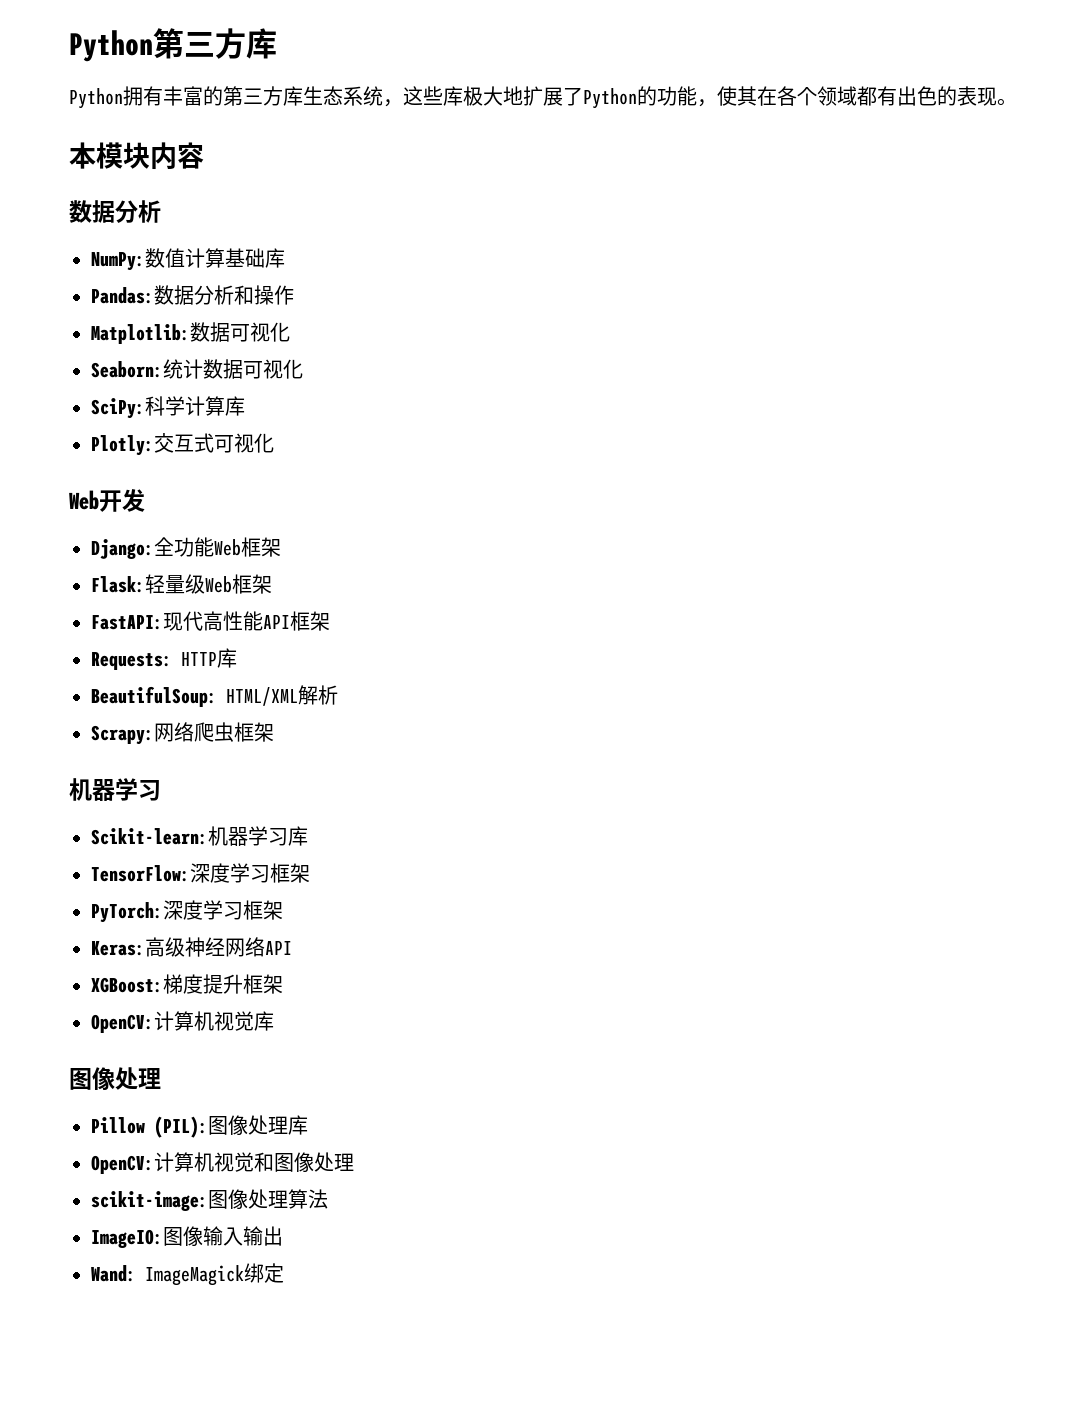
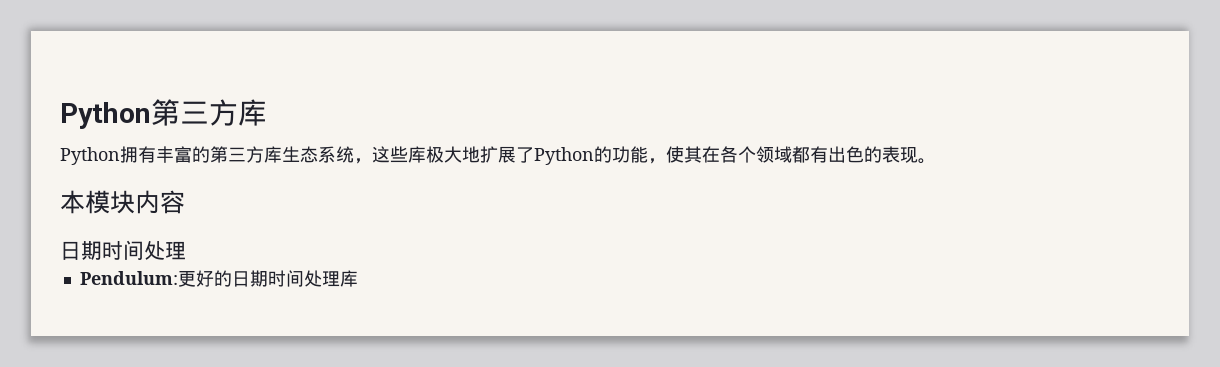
[69,200,161,223] [91,248,285,271] [91,285,294,305] [91,322,290,344] [91,359,303,379] [91,396,245,419] [91,433,274,456] [69,489,145,512] [91,537,281,559] [91,574,272,594] [91,611,330,631] [91,648,237,670] [91,685,338,707] [91,722,274,745] [69,778,161,801] [91,826,308,846] [91,863,310,883] [91,900,283,923] [91,937,292,957] [91,974,283,994] [91,1011,274,1033] [69,1067,161,1090] [91,1115,308,1138] [91,1152,354,1174] [91,1189,328,1211] [91,1226,283,1248] [91,1263,284,1286] 数据分析 // NumPy:数值计算基础库 // Pandas:数据分析和操作 // Matplotlib:数据可视化 // Seaborn:统计数据可视化 // SciPy:科学计算库 // Plotly:交互式可视化 // Web开发 // Django:全功能Web框架 // Flask:轻量级Web框架 // FastAPI:现代高性能API框架 // Requests: HTTP库 // BeautifulSoup: HTML/XML解析 // Scrapy:网络爬虫框架 // 机器学习 // Scikit-learn:机器学习库 // TensorFlow:深度学习框架 // PyTorch:深度学习框架 // Keras:高级神经网络API // XGBoost:梯度提升框架 // OpenCV:计算机视觉库 // 图像处理 // Pillow (PIL):图像处理库 // OpenCV:计算机视觉和图像处理 // scikit-image:图像处理算法 // ImageIO:图像输入输出 // Wand: ImageMagick绑定 -> [60,240,186,260] [79,270,358,287] 日期时间处理 // Pendulum:更好的日期时间处理库

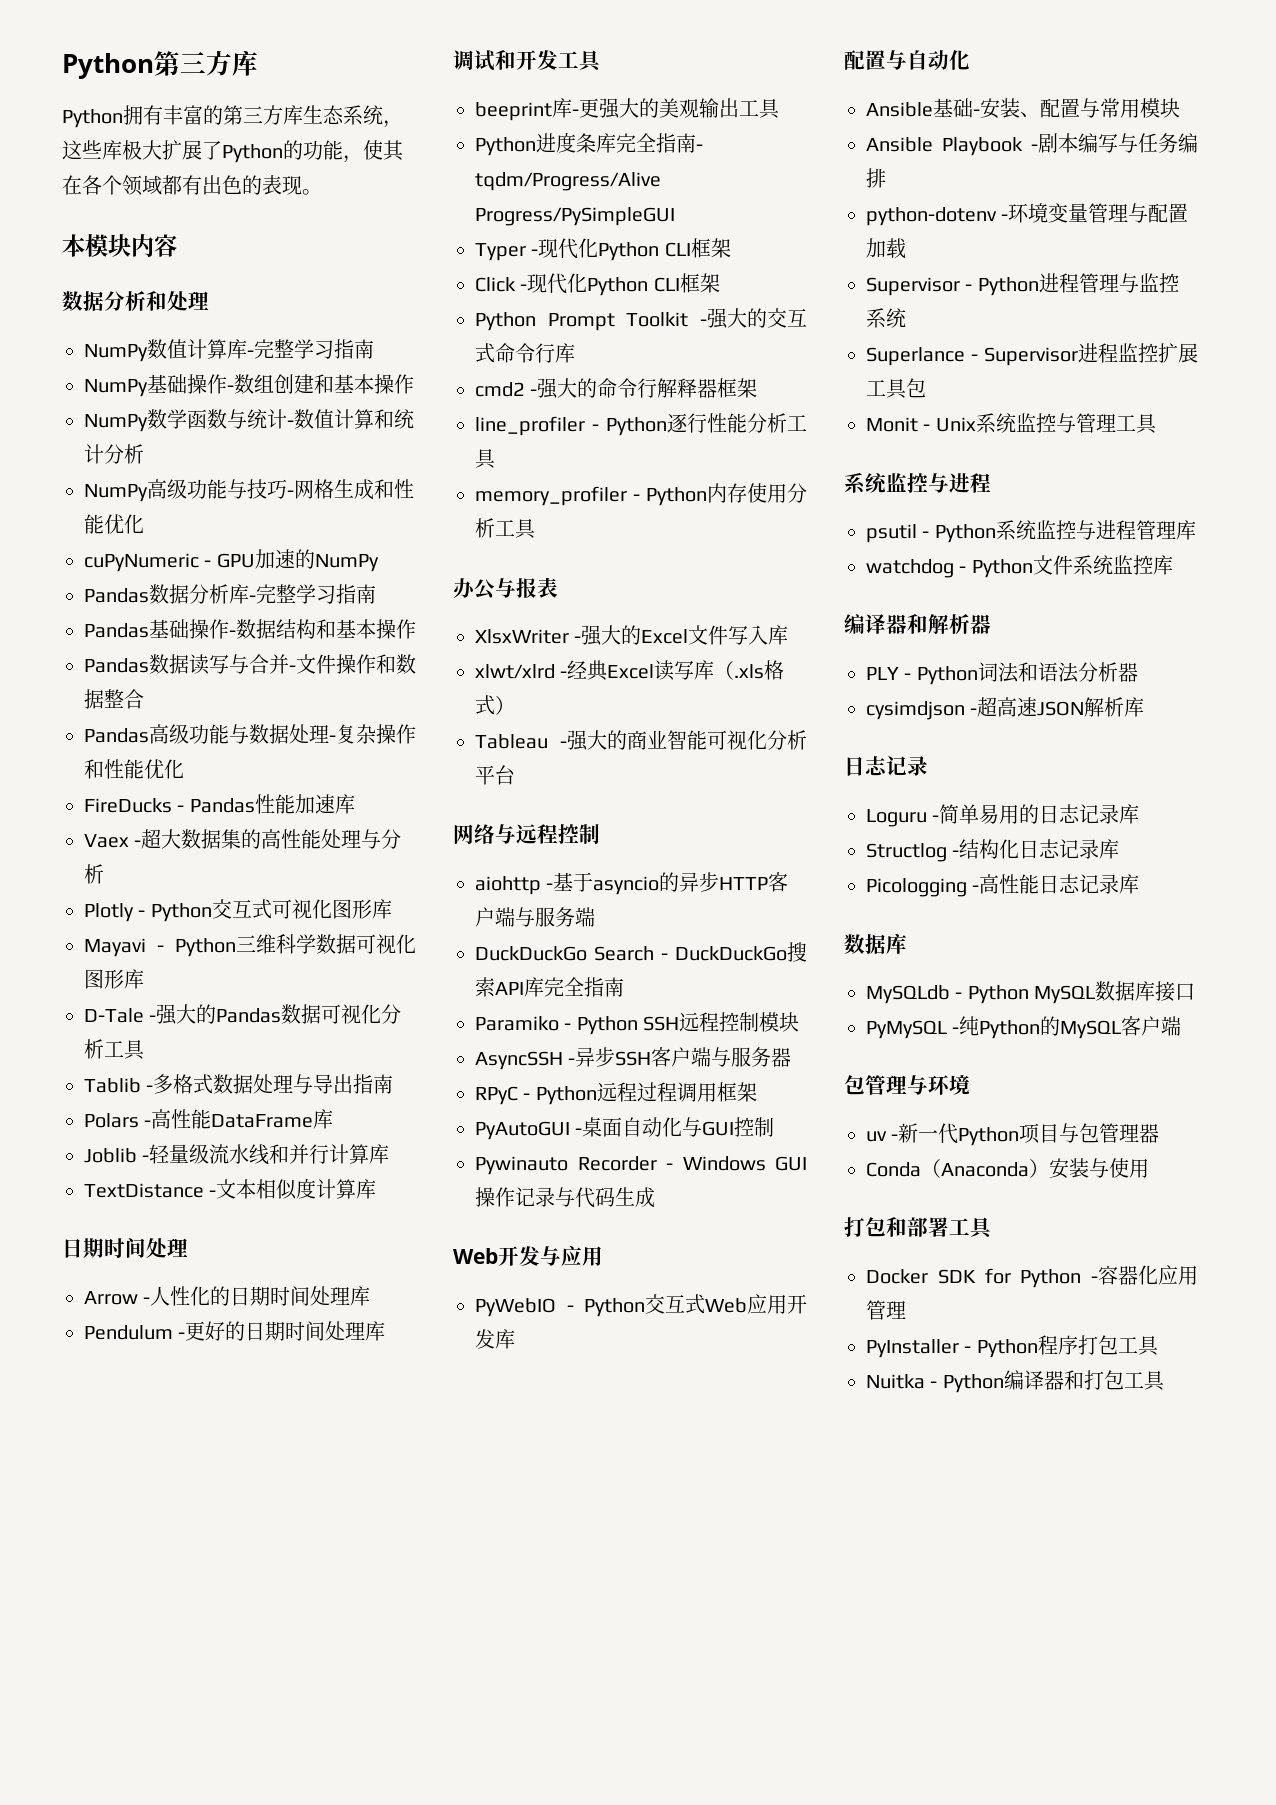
[462,146,480,163] 地 -> (162, 150) none
[60,240,186,260] [79,271,178,285] 日期时间处理 // Pendulum: -> [62,291,209,311] [84,339,374,362] [84,374,414,397] [84,409,414,432] [84,444,144,464] [84,479,414,502] [84,514,144,534] [84,549,379,572] [84,584,376,604] [84,619,416,639] [84,654,416,675] [84,689,144,709] [84,724,416,744] [84,759,184,779] [84,794,355,814] [84,829,402,849] [84,864,104,884] [84,899,392,922] [84,934,416,957] [84,969,144,989] [84,1004,402,1025] [84,1039,145,1060] [84,1074,394,1094] [84,1109,334,1129] [84,1144,390,1165] [84,1178,377,1200] [62,1238,188,1258] [84,1286,371,1306] [84,1325,186,1340] 数据分析和处理 // NumPy数值计算库-完整学习指南 // NumPy基础操作-数组创建和基本操作 // NumPy数学函数与统计-数值计算和统计分析 // NumPy高级功能与技巧-网格生成和性能优化 // cuPyNumeric - GPU加速的NumPy // Pandas数据分析库-完整学习指南 // Pandas基础操作-数据结构和基本操作 // Pandas数据读写与合并-文件操作和数据整合 // Pandas高级功能与数据处理-复杂操作和性能优化 // FireDucks - Pandas性能加速库 // Vaex -超大数据集的高性能处理与分析 // Plotly - Python交互式可视化图形库 // Mayavi - Python三维科学数据可视化图形库 // D-Tale -强大的Pandas数据可视化分析工具 // Tablib -多格式数据处理与导出指南 // Polars -高性能DataFrame库 // Joblib -轻量级流水线和并行计算库 // TextDistance -文本相似度计算库 // 日期时间处理 // Arrow -人性化的日期时间处理库 // Pendulum -
(358, 278) none -> [453,50,602,72] [475,98,780,121] [475,132,703,156] [475,172,661,191] [475,207,675,226] [475,238,731,261] [475,273,720,296] [475,308,807,331] [475,343,575,363] [475,378,758,399] [475,413,807,436] [475,449,496,469] [475,483,807,506] [475,518,536,539] [453,577,558,600] [475,625,789,646] [475,660,785,681] [475,695,515,715] [475,730,807,751] [475,765,515,785] [453,824,600,844] [475,872,789,895] [475,907,595,927] [475,942,807,962] [475,977,624,997] [475,1012,800,1035] [475,1047,792,1070] [475,1082,757,1105] [475,1117,775,1140] [475,1156,807,1175] [475,1187,655,1208] [453,1246,603,1266] [475,1294,807,1317] [475,1329,515,1349] [844,50,970,70] [866,98,1180,119] [866,133,1198,156] [866,168,886,188] [866,203,1189,226] [866,238,906,259] [866,273,1179,296] [866,308,906,328] [866,343,1198,366] [866,378,926,399] [866,413,1157,434] [844,472,991,494] [866,520,1196,543] [866,555,1173,578] [844,614,991,634] [866,662,1138,685] [866,697,1145,720] [844,756,928,776] [866,804,1140,827] [866,839,1120,862] [866,874,1140,897] [844,933,907,954] [866,981,1196,1004] [866,1016,1182,1039] [844,1075,970,1095] [866,1123,1160,1146] [866,1158,1149,1179] [844,1217,993,1239] [866,1265,1198,1288] [866,1300,906,1320] [866,1335,1159,1358] [866,1370,1165,1393] // 调试和开发工具 // beeprint库-更强大的美观输出工具 // Python进度条库完全指南- tqdm/Progress/Alive Progress/PySimpleGUI // Typer -现代化Python CLI框架 // Click -现代化Python CLI框架 // Python Prompt Toolkit -强大的交互式命令行库 // cmd2 -强大的命令行解释器框架 // line_profiler - Python逐行性能分析工具 // memory_profiler - Python内存使用分析工具 // 办公与报表 // XlsxWriter -强大的Excel文件写入库 // xlwt/xlrd -经典Excel读写库（.xls格式） // Tableau -强大的商业智能可视化分析平台 // 网络与远程控制 // aiohttp -基于asyncio的异步HTTP客户端与服务端 // DuckDuckGo Search - DuckDuckGo搜索API库完全指南 // Paramiko - Python SSH远程控制模块 // AsyncSSH -异步SSH客户端与服务器 // RPyC - Python远程过程调用框架 // PyAutoGUI -桌面自动化与GUI控制 // Pywinauto Recorder - Windows GUI操作记录与代码生成 // Web开发与应用 // PyWebIO - Python交互式Web应用开发库 // 配置与自动化 // Ansible基础-安装、配置与常用模块 // Ansible Playbook -剧本编写与任务编排 // python-dotenv -环境变量管理与配置加载 // Supervisor - Python进程管理与监控系统 // Superlance - Supervisor进程监控扩展工具包 // Monit - Unix系统监控与管理工具 // 系统监控与进程 // psutil - Python系统监控与进程管理库 // watchdog - Python文件系统监控库 // 编译器和解析器 // PLY - Python词法和语法分析器 // cysimdjson -超高速JSON解析库 // 日志记录 // Loguru -简单易用的日志记录库 // Structlog -结构化日志记录库 // Picologging -高性能日志记录库 // 数据库 // MySQLdb - Python MySQL数据库接口 // PyMySQL -纯Python的MySQL客户端 // 包管理与环境 // uv -新一代Python项目与包管理器 // Conda（Anaconda）安装与使用 // 打包和部署工具 // Docker SDK for Python -容器化应用管理 // PyInstaller - Python程序打包工具 // Nuitka - Python编译器和打包工具

